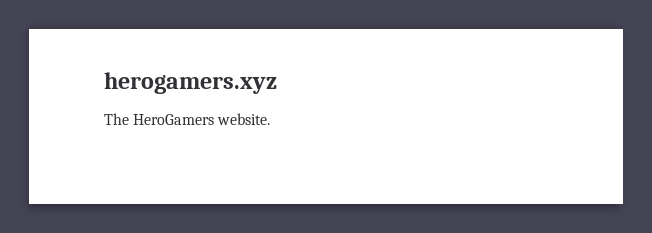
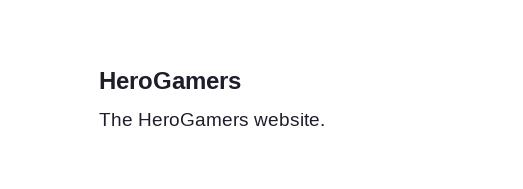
[104,72,277,94] herogamers.xyz -> [99,72,241,89] HeroGamers

